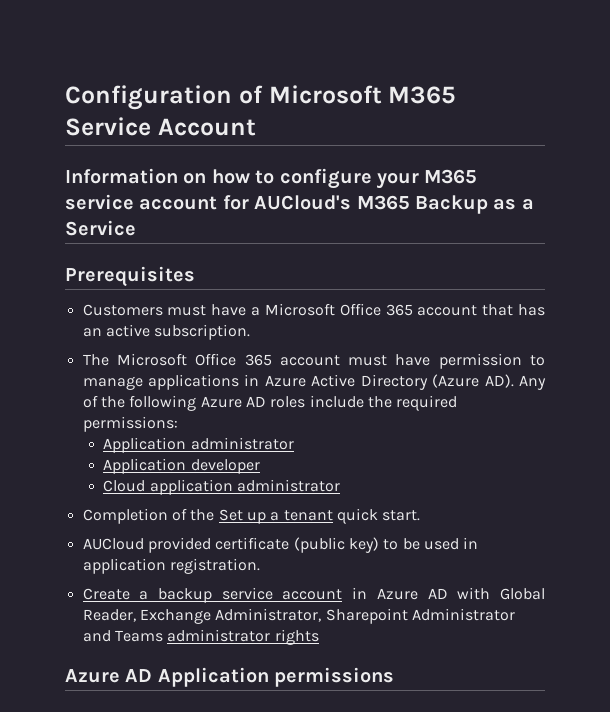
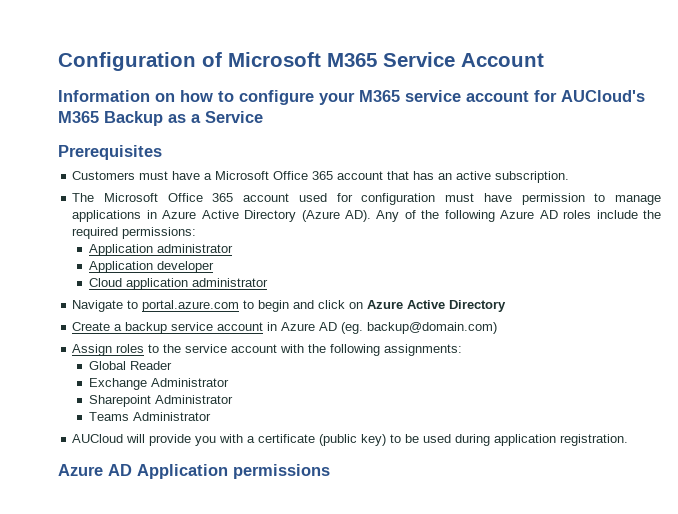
(340, 360) none -> [298,193,436,205] used for configuration
[82,508,421,524] [82,537,479,553] [82,558,260,574] Completion of the Set up a tenant quick start. // AUCloud provided certificate (public key) to be used in application registration. -> [72,300,507,312] Navigate to portal.azure.com to begin and click on Azure Active Directory
[457,587,545,600] [82,608,515,624] [82,629,319,645] with Global Reader, Exchange Administrator, Sharepoint Administrator and Teams administrator rights -> [341,322,498,334] [72,344,463,356] [88,361,172,370] [88,378,229,390] [88,395,233,407] [88,412,211,421] [72,434,629,446] (eg. backup@domain.com) // Assign roles to the service account with the following assignments: // Global Reader // Exchange Administrator // Sharepoint Administrator // Teams Administrator // AUCloud will provide you with a certificate (public key) to be used during application registration.

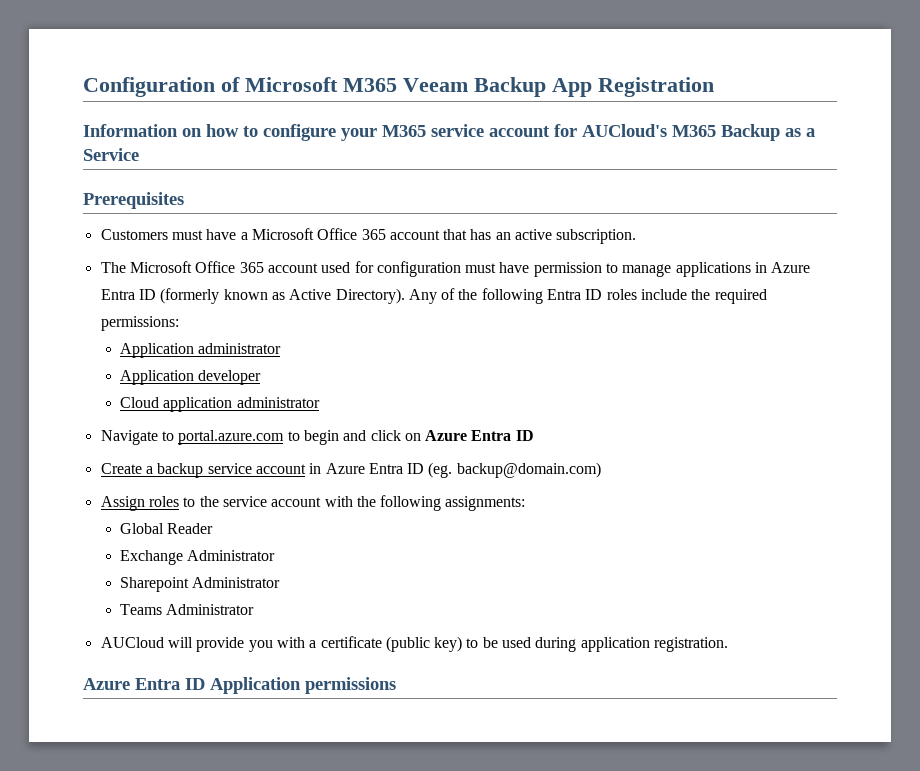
[383,52,544,67] Service Account -> [403,77,714,97] Veeam Backup App Registration
[201,210,371,222] Active Directory (Azure AD). -> [100,288,405,304] Entra ID (formerly known as Active Directory).
[500,210,558,219] Azure AD -> [547,289,603,300] Entra ID
[407,300,507,312] Active Directory -> [471,430,534,441] Entra ID
[319,322,338,331] AD -> [368,463,425,474] Entra ID
[108,464,132,476] AD -> [135,678,205,690] Entra ID

